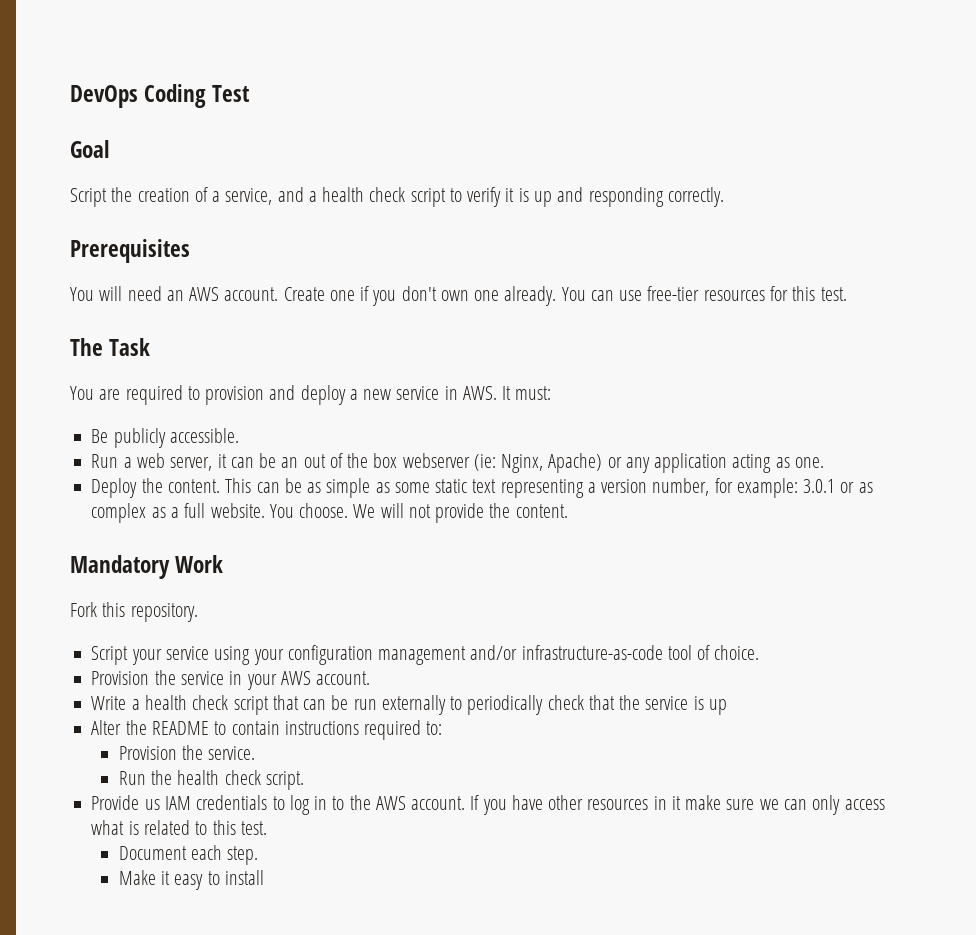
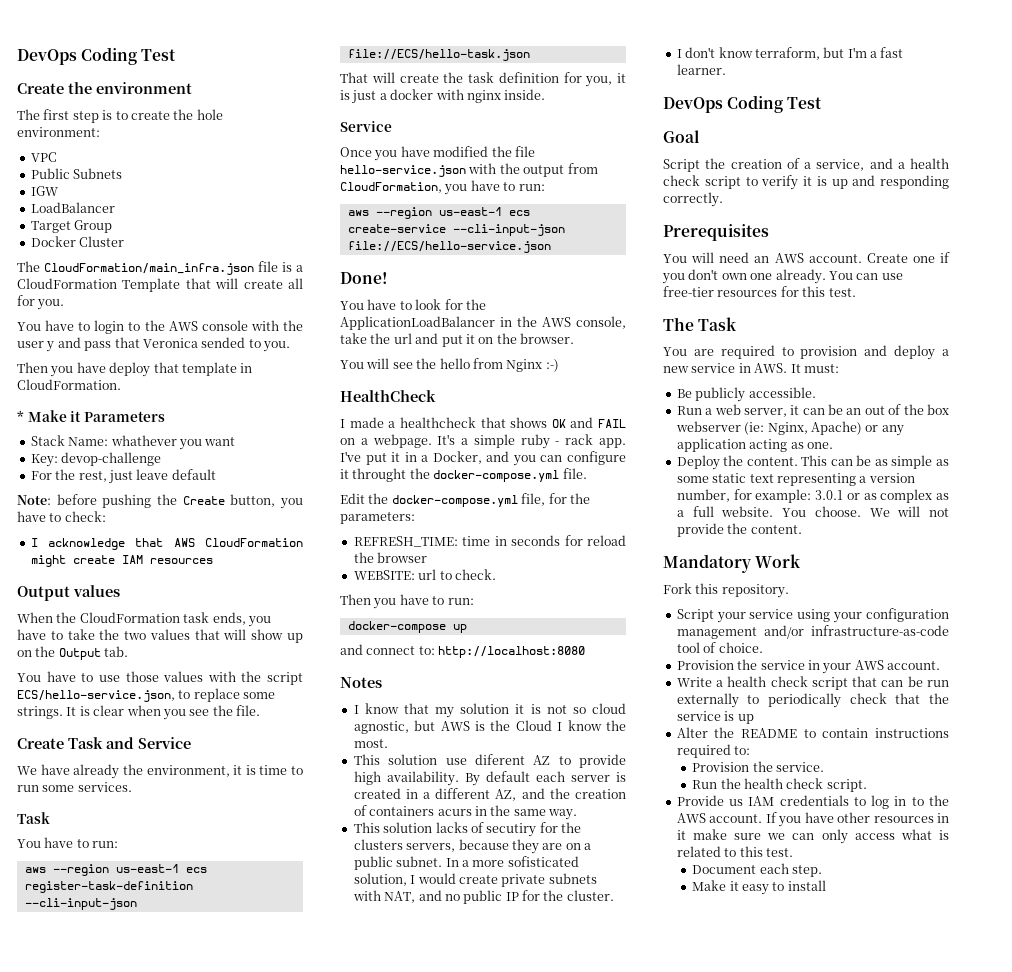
[70,84,250,108] DevOps Coding Test -> [17,47,177,65] [17,82,192,94] [17,109,223,123] [17,127,100,137] [30,152,57,162] [30,168,123,179] [30,186,59,196] [30,202,115,213] [30,220,113,233] [30,236,125,247] [17,261,303,275] [17,278,303,292] [17,295,65,310] [17,320,303,334] [17,337,290,352] [17,362,253,377] [17,379,121,390] [17,410,165,422] [30,435,236,450] [30,452,162,467] [30,469,216,484] [17,494,303,509] [17,511,106,522] [30,538,303,550] [30,555,213,567] [17,585,120,601] [17,612,271,627] [17,629,303,643] [17,646,129,660] [17,671,303,685] [17,688,276,702] [17,705,260,720] [17,737,191,749] [17,764,303,779] [17,782,132,792] [17,812,50,824] [17,837,119,848] [24,864,207,876] [24,881,193,893] [24,898,137,910] [347,49,530,61] [340,72,626,87] [340,89,546,104] [340,121,392,132] [340,146,535,161] [340,163,598,177] [340,180,545,195] [347,207,530,219] [347,224,565,236] [347,241,551,253] [340,272,388,284] [340,299,486,310] [340,316,626,330] [340,333,574,347] [340,358,559,372] [340,390,436,402] [340,417,626,428] [340,434,626,449] [340,451,626,466] [340,468,587,482] [340,493,590,507] [340,512,415,524] [353,535,626,547] [353,552,428,563] [353,569,496,580] [340,594,474,609] [347,621,467,633] [340,644,586,658] [340,677,382,688] [353,703,626,718] [353,720,626,734] [353,739,388,748] [353,754,626,768] [353,771,626,786] [353,788,626,801] [353,805,577,820] [353,822,581,837] [353,839,591,854] [353,856,579,870] [353,873,597,887] [352,890,614,904] [676,47,904,60] [676,64,726,75] [663,95,823,113] DevOps Coding Test // Create the environment // The first step is to create the hole environment: // VPC // Public Subnets // IGW // LoadBalancer // Target Group // Docker Cluster // The CloudFormation/main_infra.json file is a CloudFormation Template that will create all for you. // You have to login to the AWS console with the user y and pass that Veronica sended to you. // Then you have deploy that template in CloudFormation. // * Make it Parameters // Stack Name: whathever you want // Key: devop-challenge // For the rest, just leave default // Note: before pushing the Create button, you have to check: // I acknowledge that AWS CloudFormation might create IAM resources // Output values // When the CloudFormation task ends, you have to take the two values that will show up on the Output tab. // You have to use those values with the script ECS/hello-service.json, to replace some strings. It is clear when you see the file. // Create Task and Service // We have already the environment, it is time to run some services. // Task // You have to run: // aws --region us-east-1 ecs register-task-definition --cli-input-json file://ECS/hello-task.json // That will create the task definition for you, it is just a docker with nginx inside. // Service // Once you have modified the file hello-service.json with the output from CloudFormation, you have to run: // aws --region us-east-1 ecs create-service --cli-input-json file://ECS/hello-service.json // Done! // You have to look for the ApplicationLoadBalancer in the AWS console, take the url and put it on the browser. // You will see the hello from Nginx :-) // HealthCheck // I made a healthcheck that shows OK and FAIL on a webpage. It's a simple ruby - rack app. I've put it in a Docker, and you can configure it throught the docker-compose.yml file. // Edit the docker-compose.yml file, for the parameters: // REFRESH_TIME: time in seconds for reload the browser // WEBSITE: url to check. // Then you have to run: // docker-compose up // and connect to: http://localhost:8080 // Notes // I know that my solution it is not so cloud agnostic, but AWS is the Cloud I know the most. // This solution use diferent AZ to provide high availability. By default each server is created in a different AZ, and the creation of containers acurs in the same way. // This solution lacks of secutiry for the clusters servers, because they are on a public subnet. In a more sofisticated solution, I would create private subnets with NAT, and no public IP for the cluster. // I don't know terraform, but I'm a fast learner. // DevOps Coding Test

